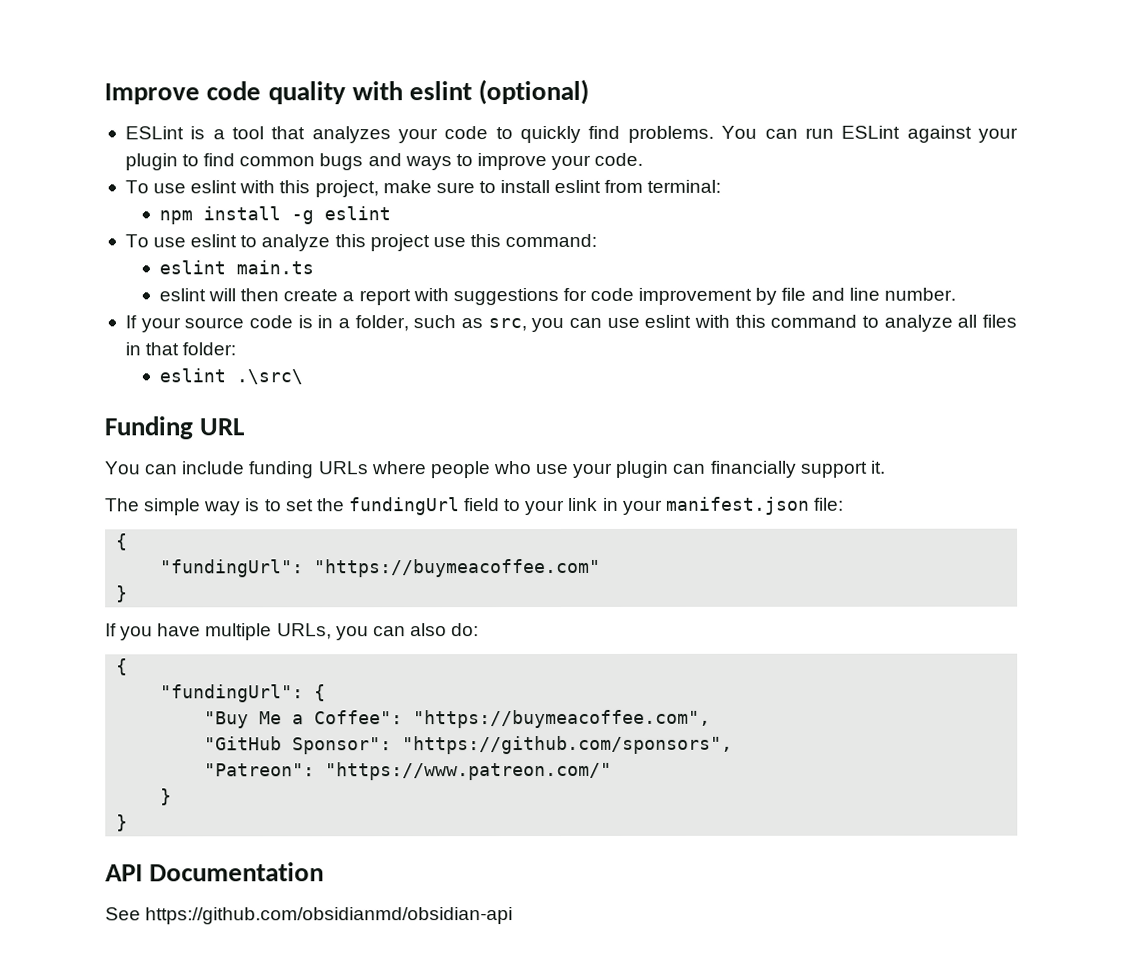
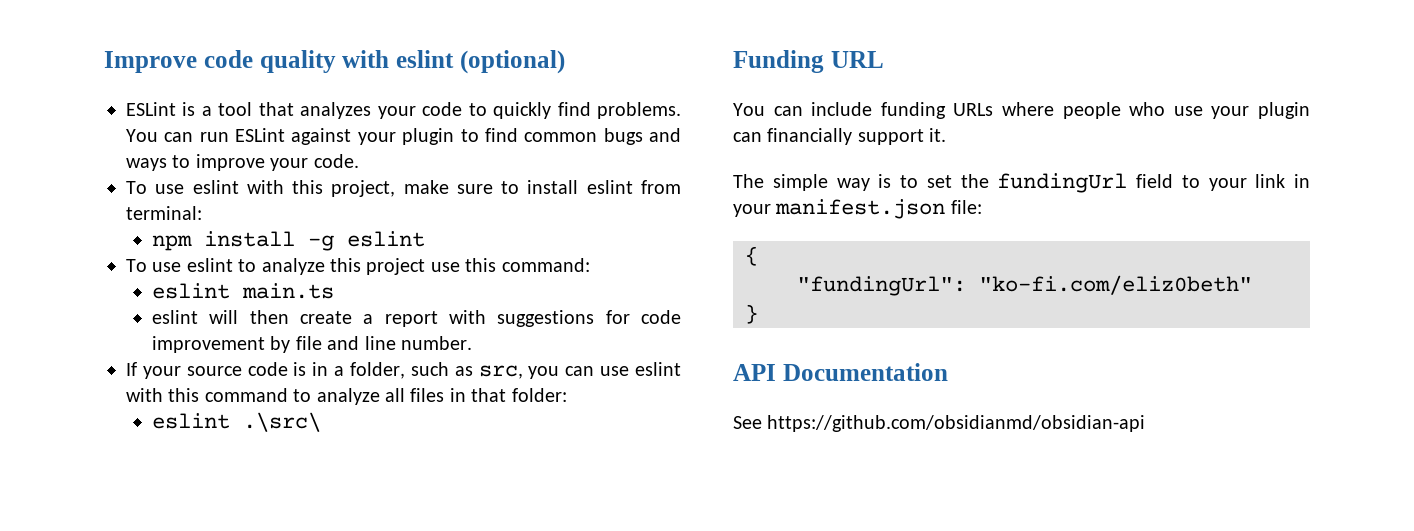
[314,558,602,578] [116,585,129,603] [105,623,480,641] [116,658,129,676] [160,684,327,703] [204,709,712,729] [204,735,734,755] [204,761,613,781] [160,788,173,806] "https://buymeacoffee.com" // } // If you have multiple URLs, you can also do: // { // "fundingUrl": { // "Buy Me a Coffee": "https://buymeacoffee.com", // "GitHub Sponsor": "https://github.com/sponsors", // "Patreon": "https://www.patreon.com/" // } -> [979,275,1252,295] "ko-fi.com/eliz0beth"

